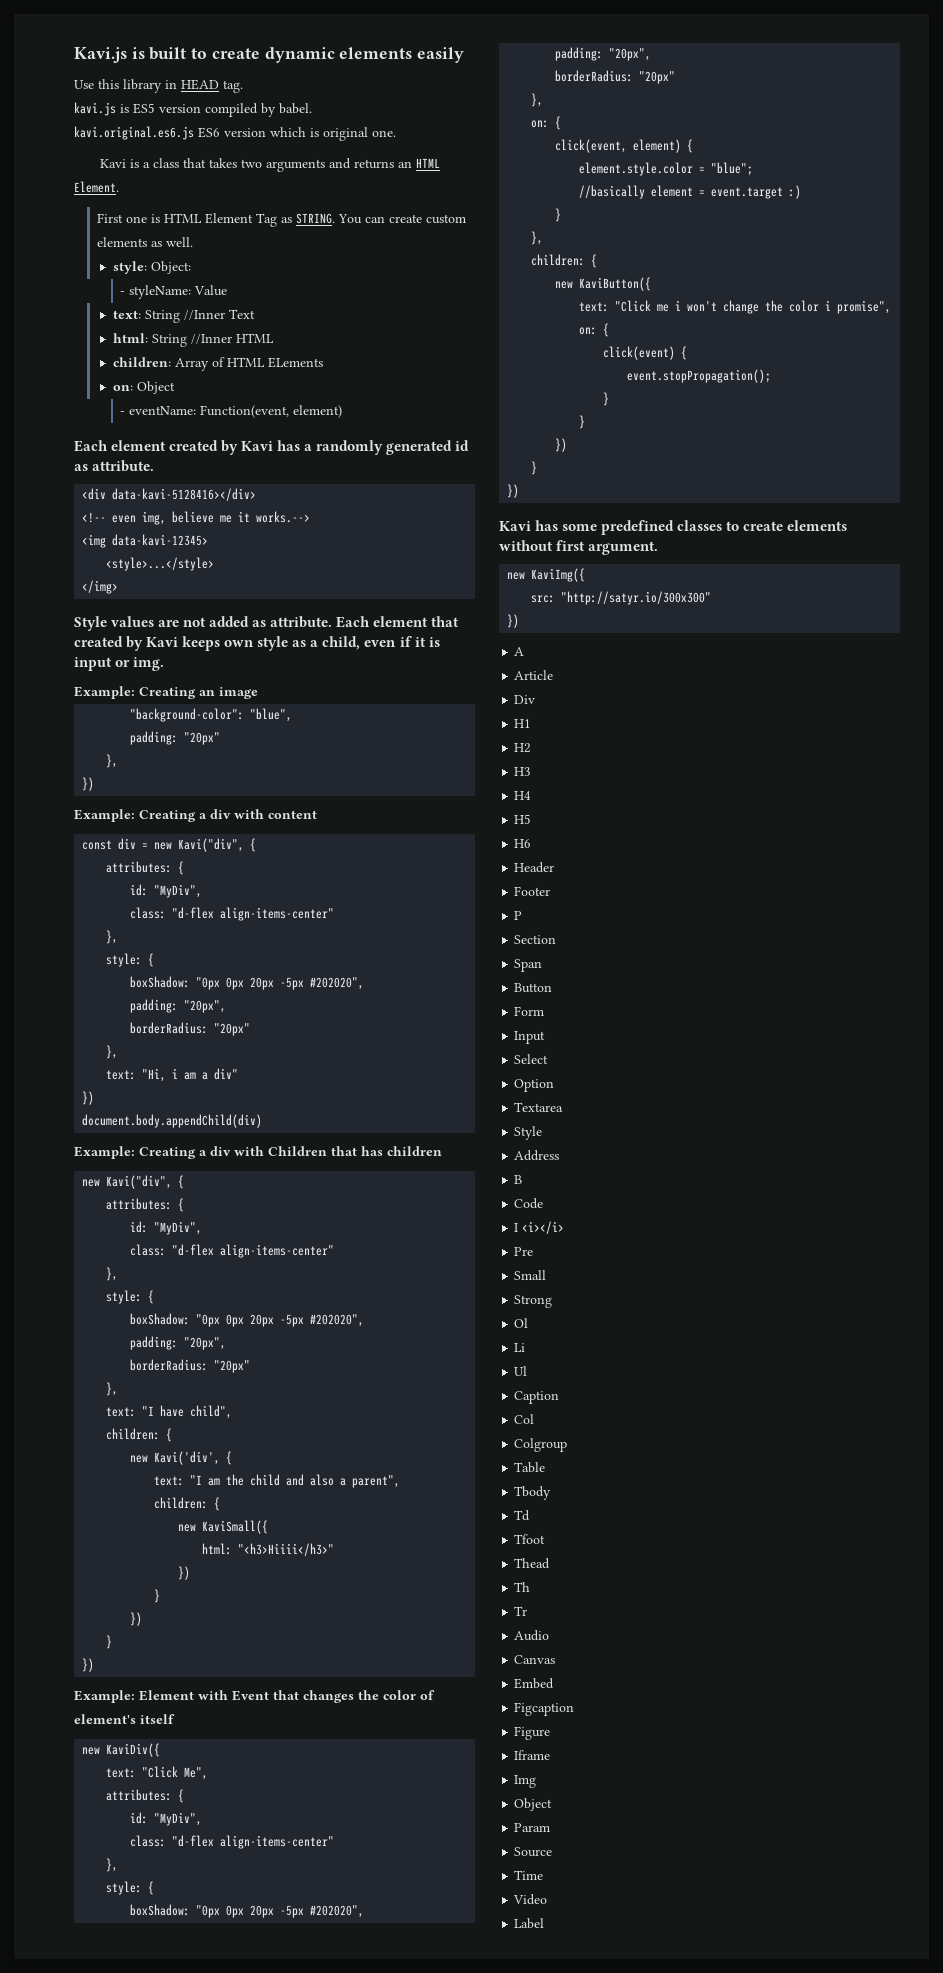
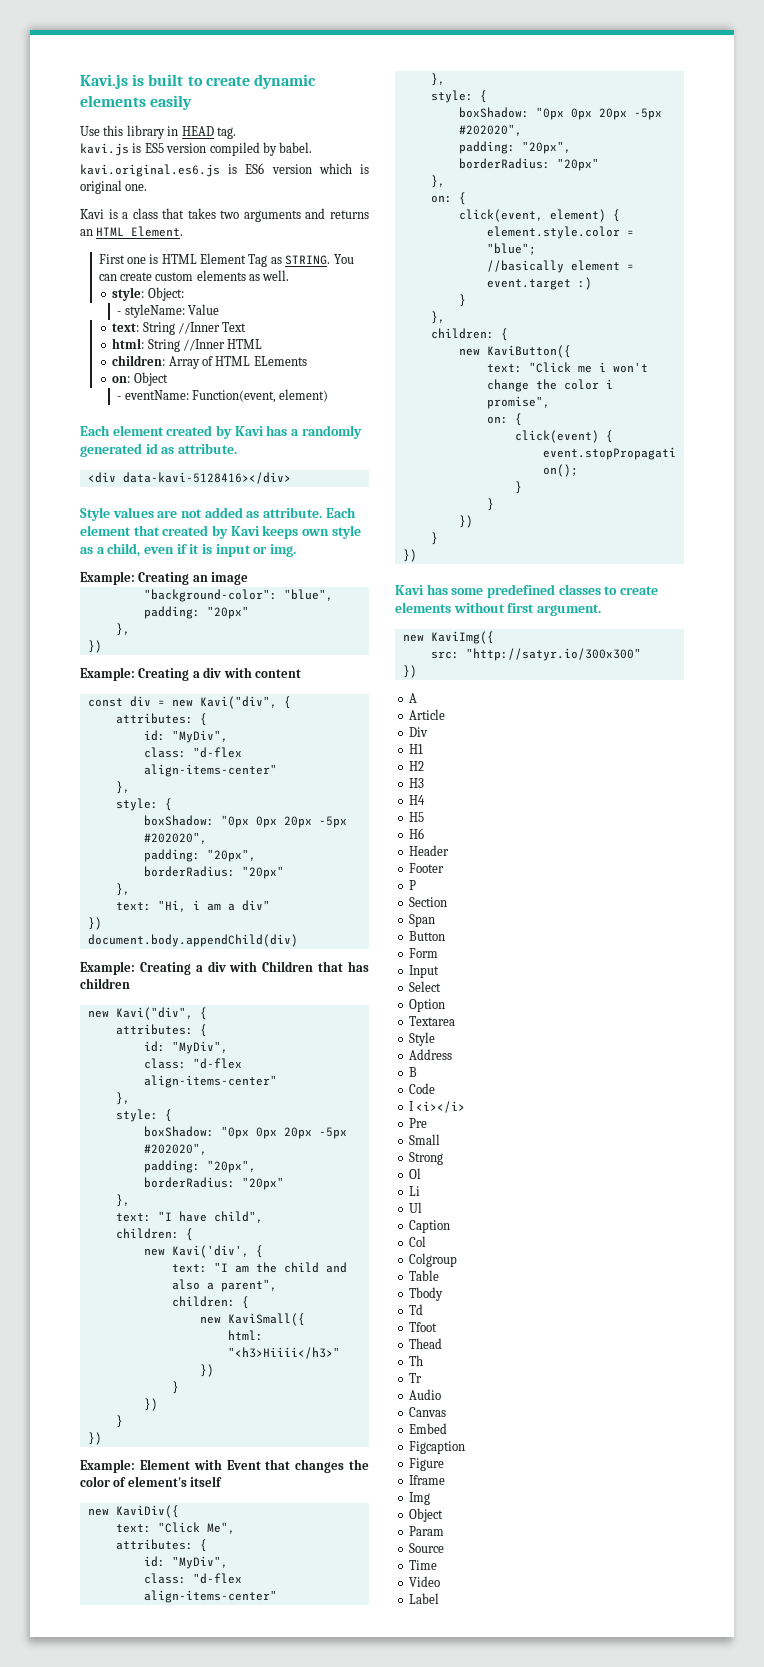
(194, 133) none -> [228,164,238,174] is
[82,511,311,525] [82,534,209,548] [106,557,215,571] [82,580,119,594] // <!-- even img, believe me it works.--> // <img data-kavi-12345> // <style>...</style> // </img> -> (291, 478) none

